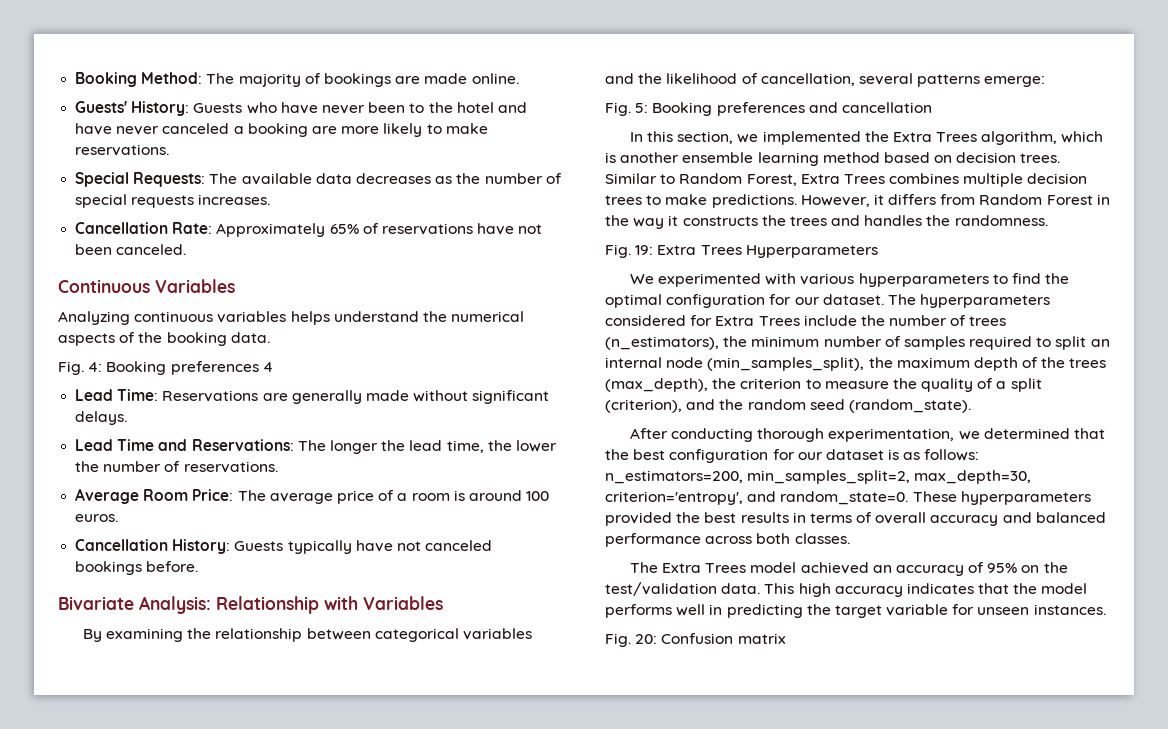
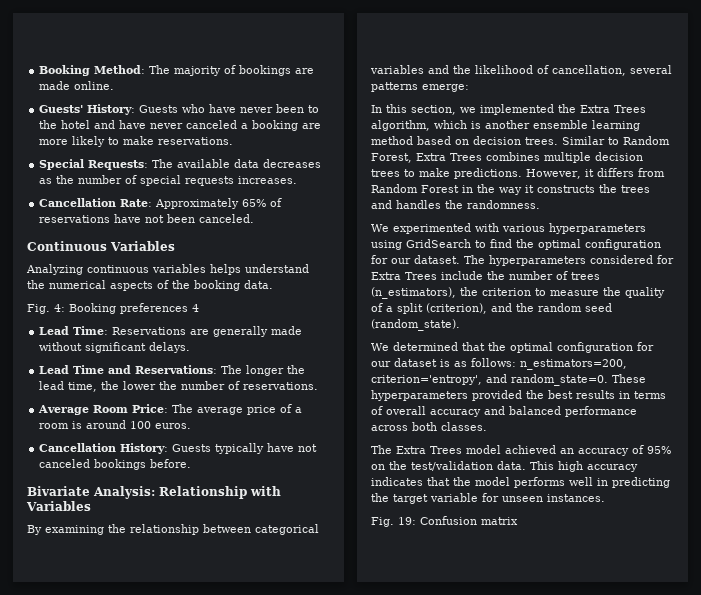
[605,102,932,116] // Fig. 5: Booking preferences and cancellation -> (469, 88) none
[605,244,878,258] // Fig. 19: Extra Trees Hyperparameters -> (540, 204) none
(989, 280) none -> [371,239,471,250] using GridSearch
[751,336,1110,350] [605,357,1107,371] [605,378,737,392] minimum number of samples required to split an internal node (min_samples_split), the maximum depth of the trees (max_depth), the -> (478, 291) none
[629,428,980,442] After conducting thorough experimentation, we -> [371,343,389,351] We
[633,449,666,460] best -> [510,342,553,353] optimal
[747,470,1032,484] min_samples_split=2, max_depth=30, -> (627, 364) none
[635,634,658,644] 20: -> [398,517,416,525] 19:

